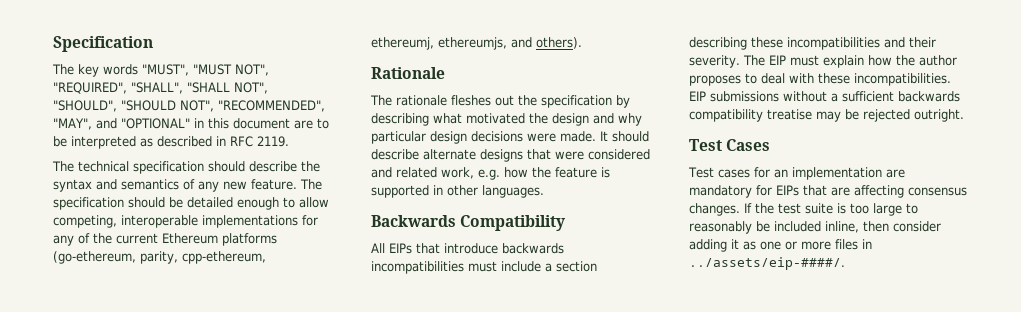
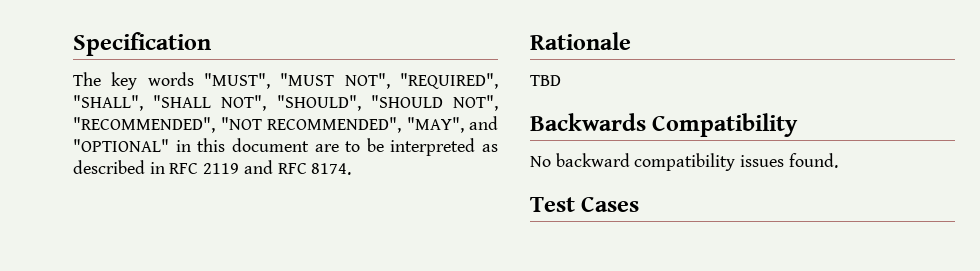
(325, 106) none -> [220,117,401,133] "NOT RECOMMENDED",
[257,136,289,147] [52,161,320,174] [53,179,322,192] [53,197,329,210] [53,215,318,228] [53,233,277,246] [53,251,266,264] [371,37,582,50] [371,67,445,79] [370,95,630,108] [371,113,642,126] [371,131,649,144] [371,149,650,162] [371,167,610,180] [371,185,544,198] [371,215,566,231] [371,243,564,254] [371,261,597,274] [689,37,936,50] [689,55,957,68] [689,73,951,86] [689,91,960,102] [689,109,964,122] [689,139,771,151] [688,167,905,180] [689,185,967,198] [689,203,918,216] [689,221,941,234] [689,239,872,252] [689,257,845,270] 2119. // The technical specification should describe the syntax and semantics of any new feature. The specification should be detailed enough to allow competing, interoperable implementations for any of the current Ethereum platforms (go-ethereum, parity, cpp-ethereum, ethereumj, ethereumjs, and others). // Rationale // The rationale fleshes out the specification by describing what motivated the design and why particular design decisions were made. It should describe alternate designs that were considered and related work, e.g. how the feature is supported in other languages. // Backwards Compatibility // All EIPs that introduce backwards incompatibilities must include a section describing these incompatibilities and their severity. The EIP must explain how the author proposes to deal with these incompatibilities. EIP submissions without a sufficient backwards compatibility treatise may be rejected outright. // Test Cases // Test cases for an implementation are mandatory for EIPs that are affecting consensus changes. If the test suite is too large to reasonably be included inline, then consider adding it as one or more files in ../assets/eip-####/. -> [203,160,352,175] [530,32,631,50] [530,75,561,86] [530,113,799,137] [530,153,838,171] [530,197,640,212] 2119 and RFC 8174. // Rationale // TBD // Backwards Compatibility // No backward compatibility issues found. // Test Cases

